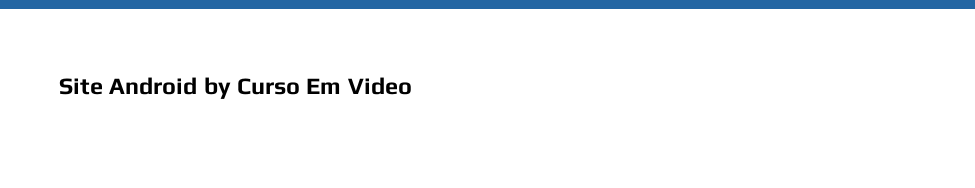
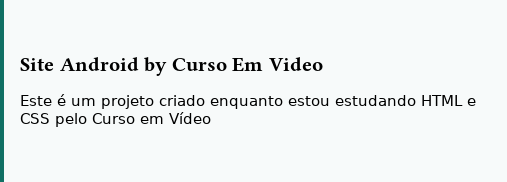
(412, 86) none -> [20,94,476,109] [20,112,211,127] // Este é um projeto criado enquanto estou estudando HTML e CSS pelo Curso em Vídeo

